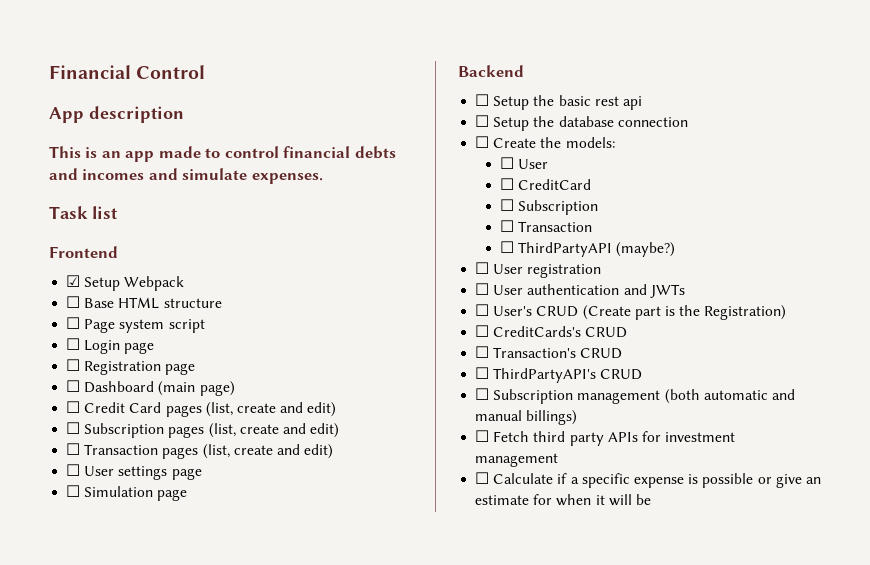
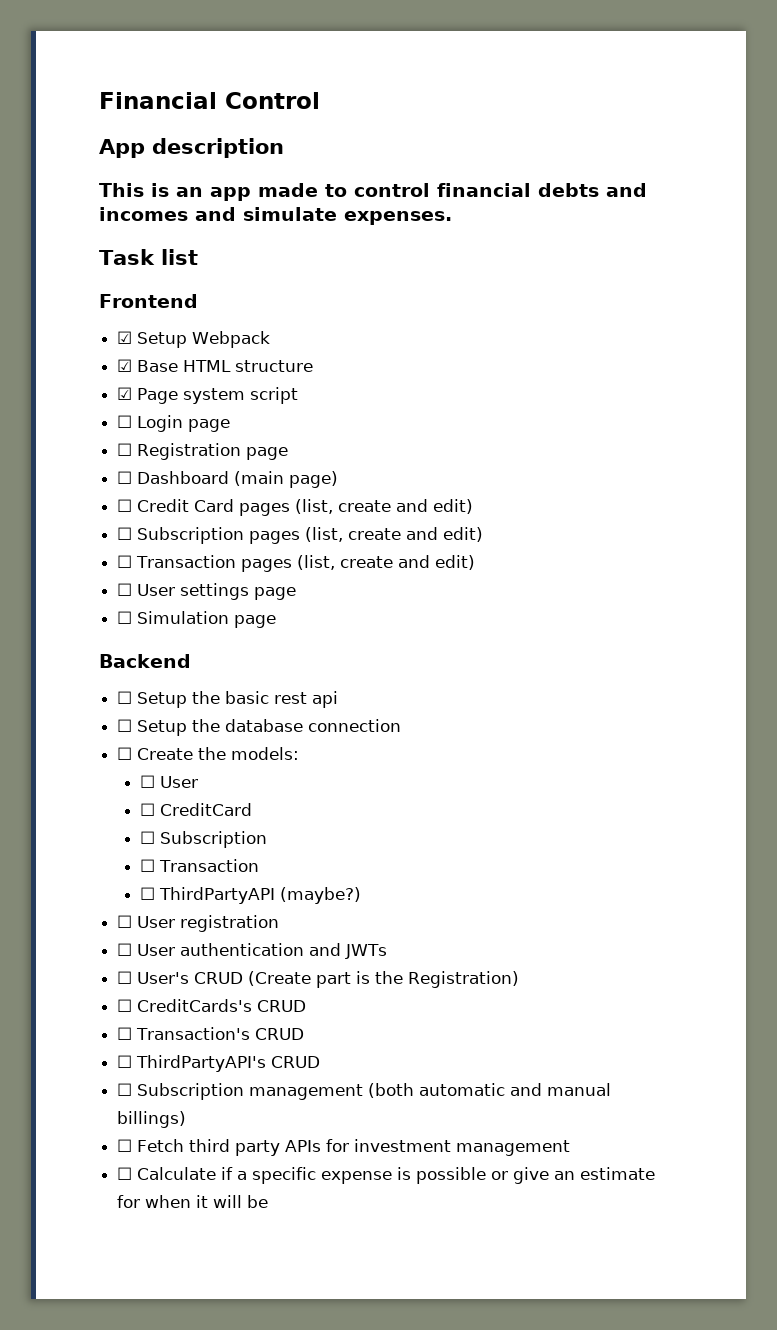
[66,296,81,308] ☐ -> [117,359,133,372] ☑
[66,317,81,329] ☐ -> [117,387,133,400] ☑

